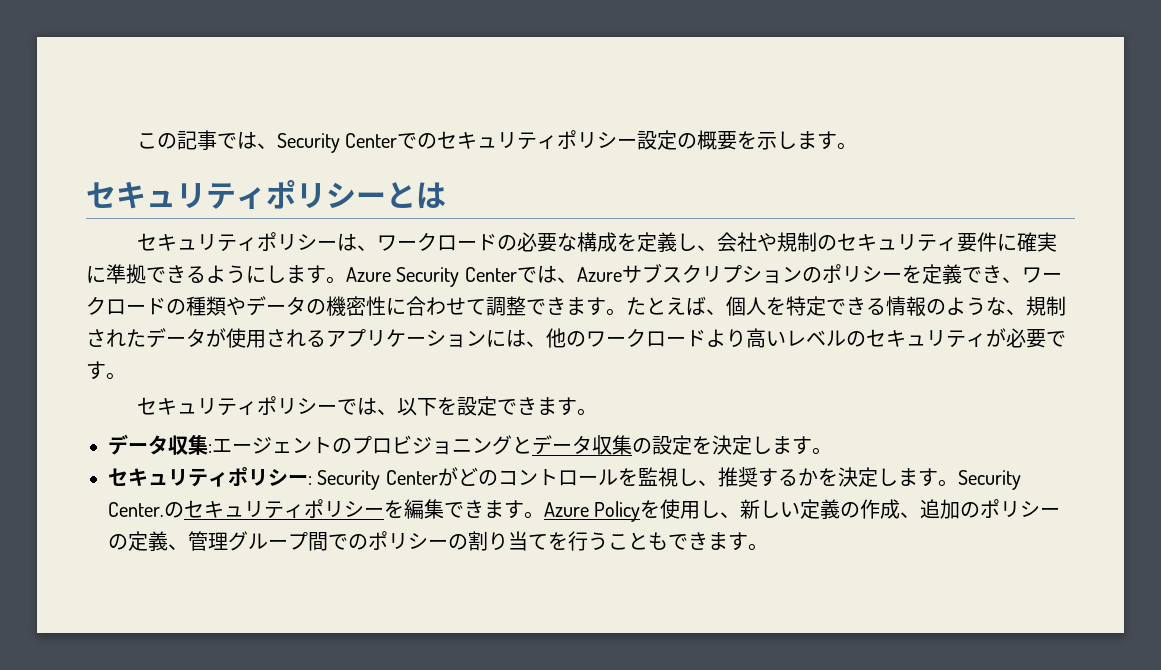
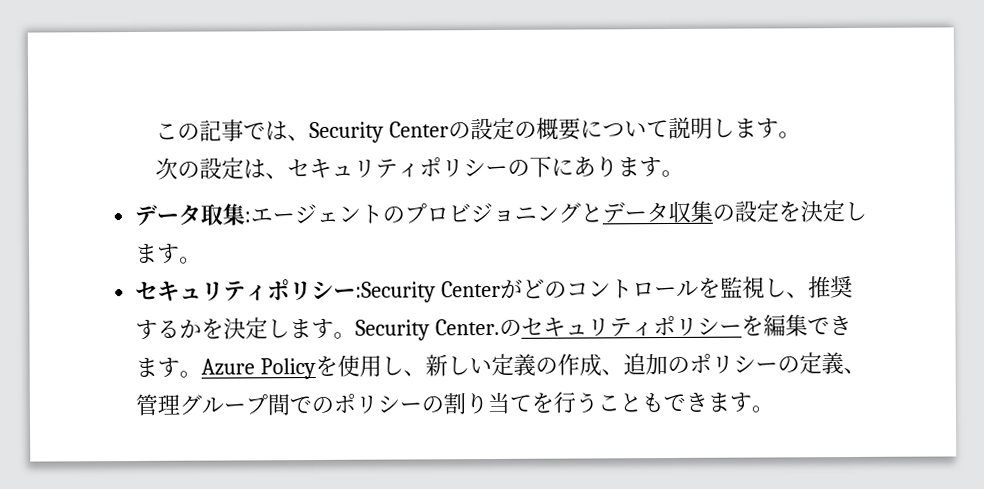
[397,130,858,150] [86,180,446,209] [136,232,1057,252] [86,263,1062,287] [86,296,1066,317] [86,328,1066,348] [86,361,126,380] [136,396,537,416] でのセキュリティポリシー設定の概要を示します。 // セキュリティポリシーとは // セキュリティポリシーは、ワークロードの必要な構成を定義し、会社や規制のセキュリティ要件に確実に準拠できるようにします。Azure Security Centerでは、Azureサブスクリプションのポリシーを定義でき、ワークロードの種類やデータの機密性に合わせて調整できます。たとえば、個人を特定できる情報のような、規制されたデータが使用されるアプリケーションには、他のワークロードより高いレベルのセキュリティが必要です。 // セキュリティポリシーでは、以下を設定でき -> [447,116,801,141] [154,155,618,180] の設定の概要について説明します。 // 次の設定は、セキュリティポリシーの下にあり
[168,435,188,455] 収 -> [200,203,224,226] 取
[308,470,381,490] : Security -> [355,281,437,303] :Security

